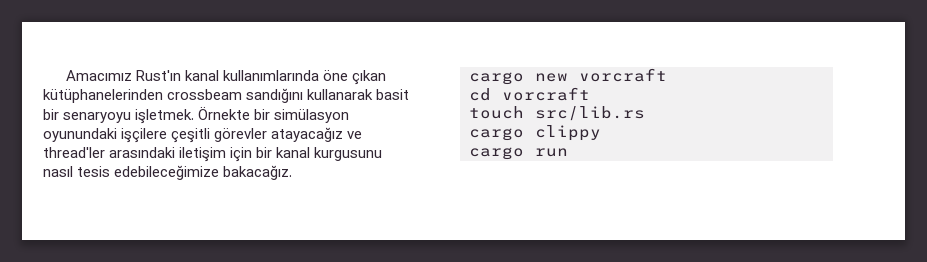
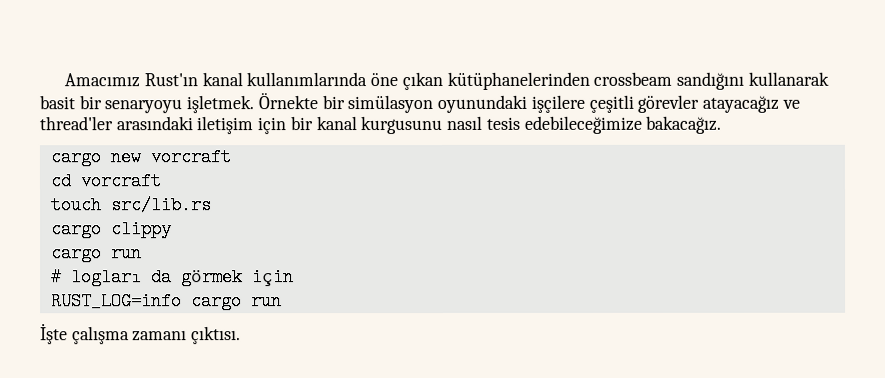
(568, 152) none -> [50,268,294,287] [50,292,282,311] [40,323,242,345] // # logları da görmek için // RUST_LOG=info cargo run // İşte çalışma zamanı çıktısı.

